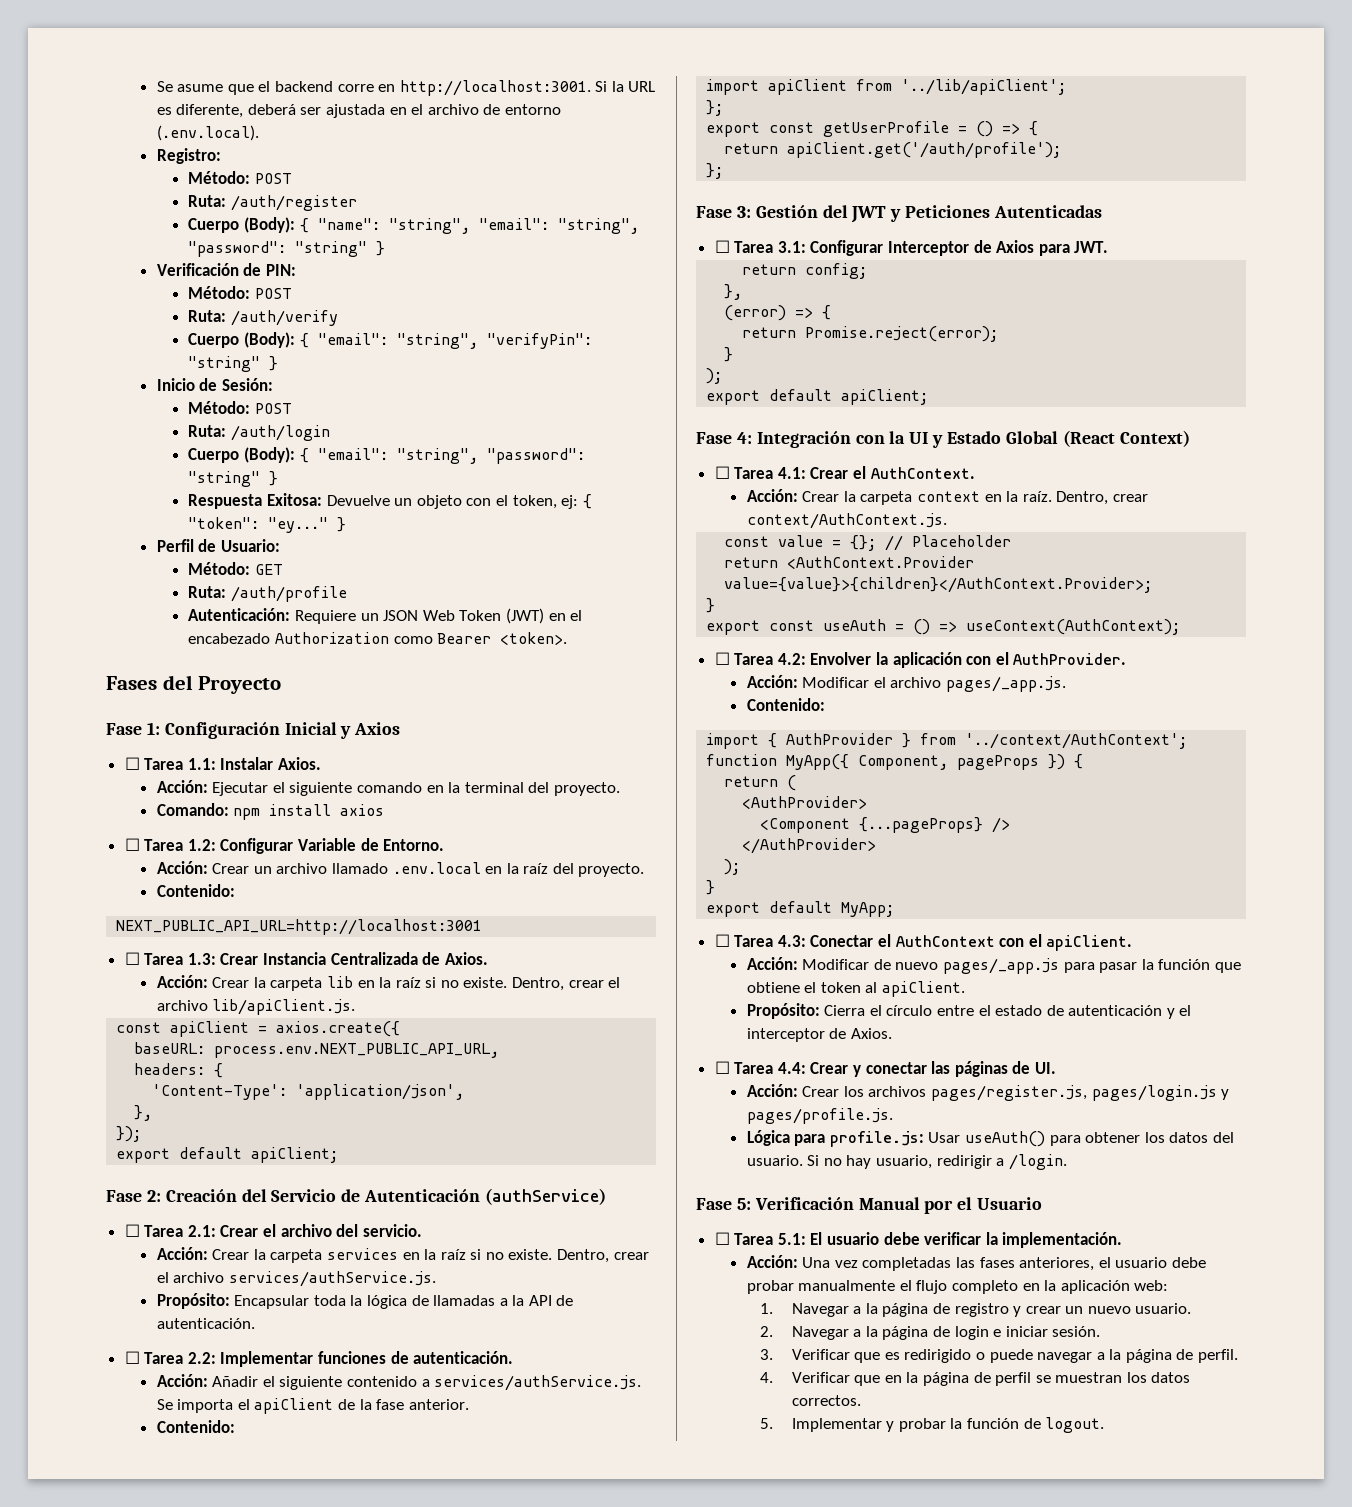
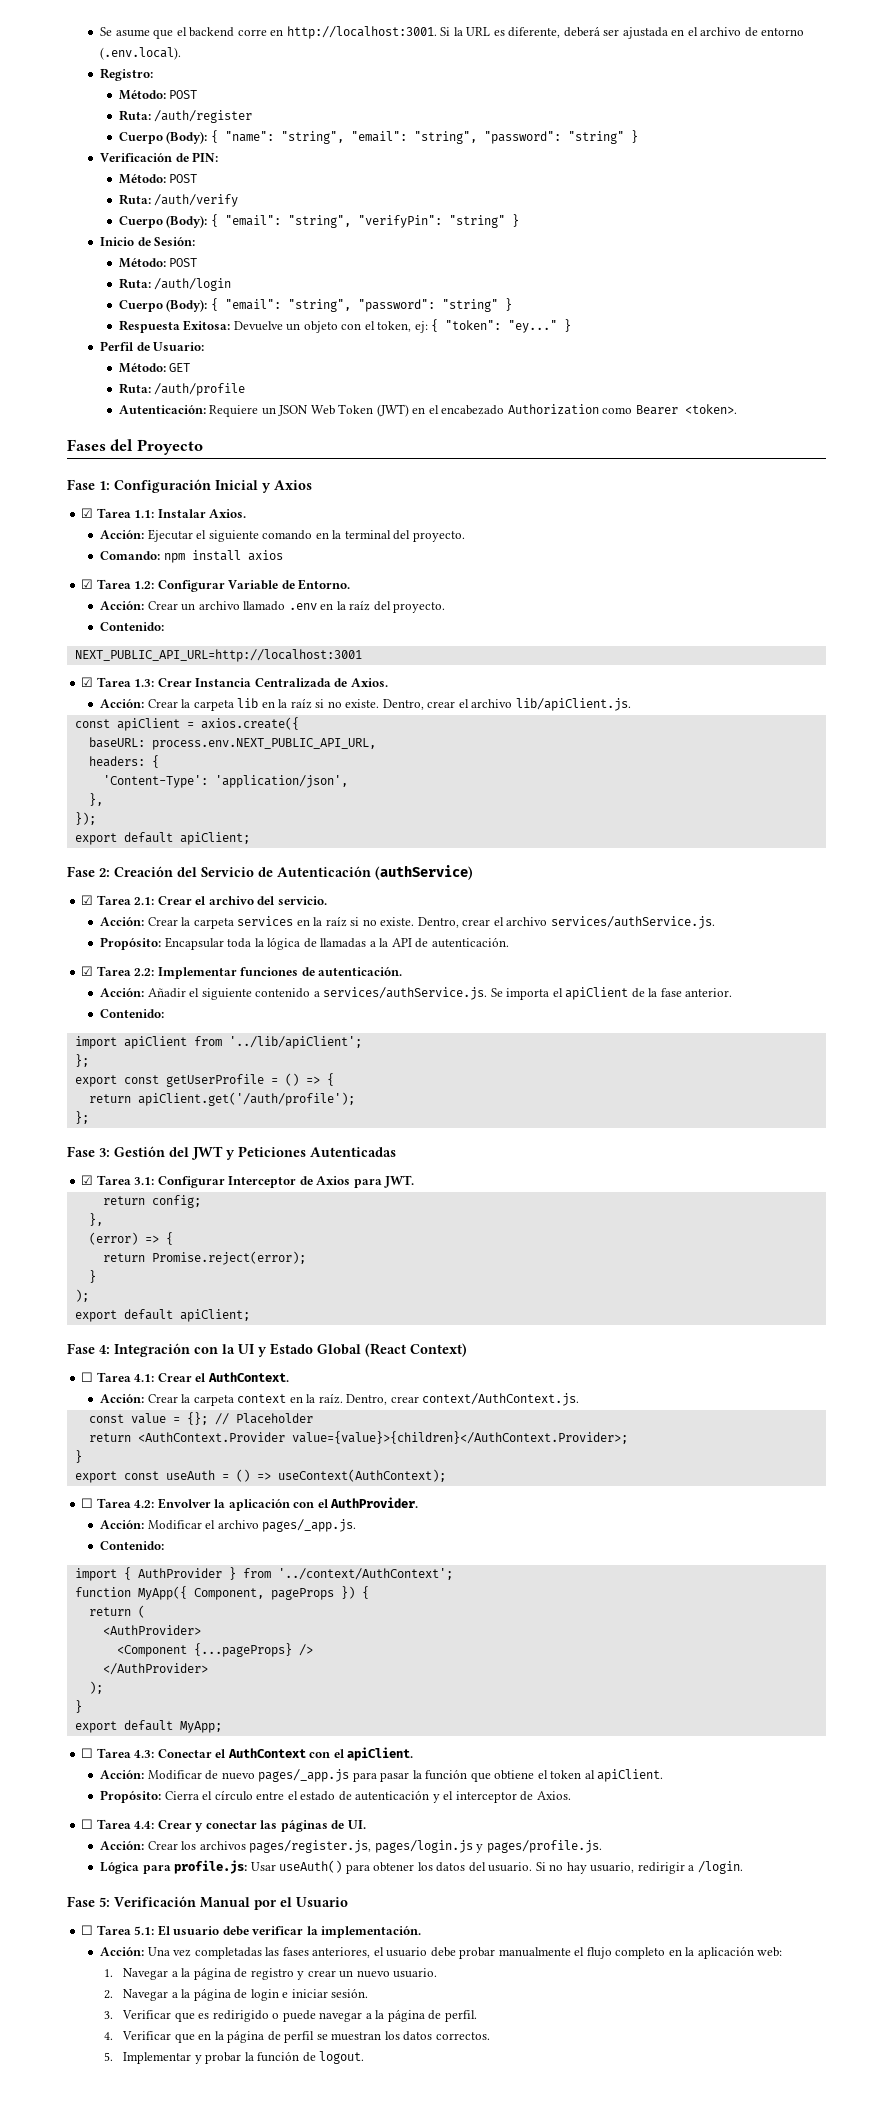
[124,757,140,770] ☐ -> [81,508,94,518] ☑
[124,838,140,851] ☐ -> [81,579,94,589] ☑
[392,862,481,874] .env.local -> [288,603,317,610] .env
[124,952,140,965] ☐ -> [81,677,94,687] ☑
[124,1224,140,1237] ☐ -> [81,895,94,905] ☑
[124,1351,140,1364] ☐ -> [81,966,94,976] ☑
[714,240,730,253] ☐ -> [81,1175,94,1185] ☑

